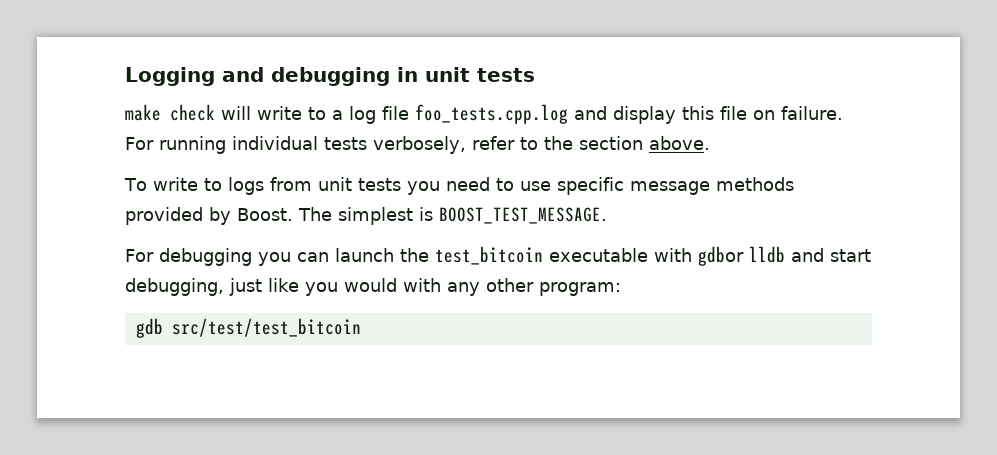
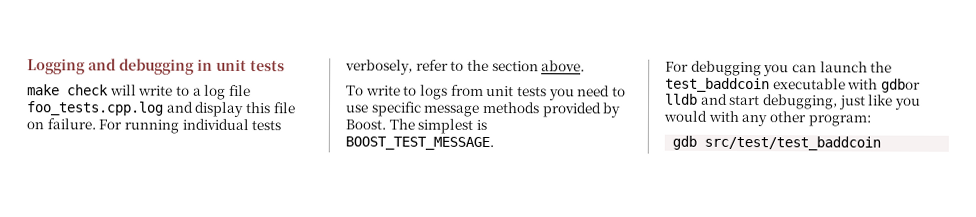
[435,246,543,265] test_bitcoin -> [665,77,770,93] test_baddcoin
[171,318,361,337] src/test/test_bitcoin -> [704,135,882,151] src/test/test_baddcoin

